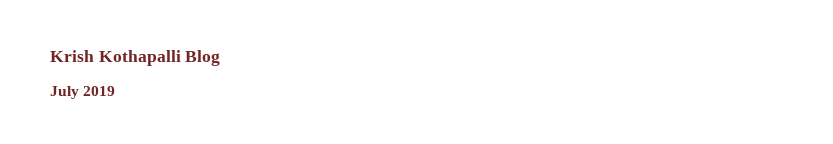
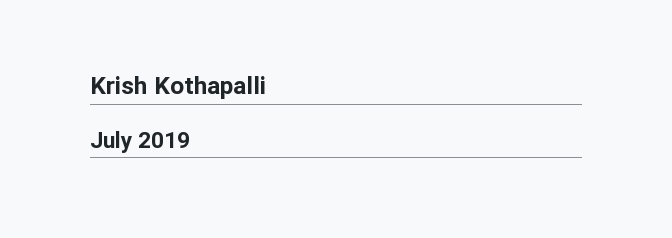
[185,50,221,66] Blog -> (266, 87) none

